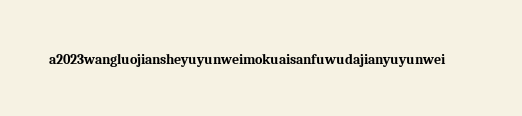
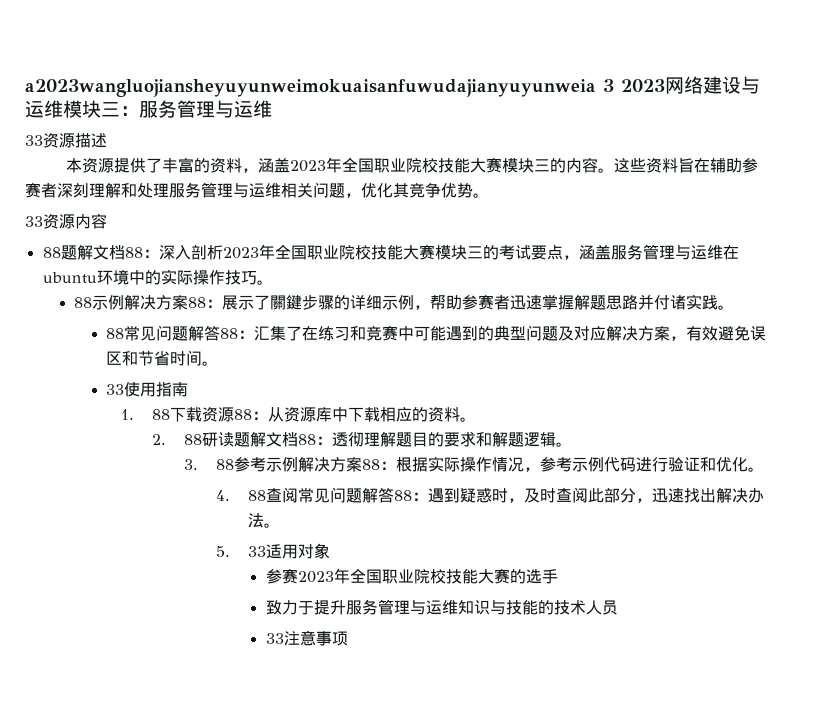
[49,53,446,67] a2023wangluojiansheyuyunweimokuaisanfuwudajianyuyunwei -> [25,76,760,97] [25,100,272,118] [25,133,107,148] [65,157,758,173] [25,182,489,198] [25,213,107,229] [42,244,739,260] [42,269,273,285] [74,294,735,310] [106,325,767,341] [106,350,219,366] [106,382,189,397] [120,407,477,422] [152,431,573,447] [184,456,765,472] [216,487,765,503] [248,513,281,528] [216,543,331,559] [265,568,558,584] [265,599,618,615] [265,630,348,646] a2023wangluojiansheyuyunweimokuaisanfuwudajianyuyunweia 3 2023网络建设与运维模块三：服务管理与运维 // 33资源描述 // 本资源提供了丰富的资料，涵盖2023年全国职业院校技能大赛模块三的内容。这些资料旨在辅助参赛者深刻理解和处理服务管理与运维相关问题，优化其竞争优势。 // 33资源内容 // 88题解文档88：深入剖析2023年全国职业院校技能大赛模块三的考试要点，涵盖服务管理与运维在ubuntu环境中的实际操作技巧。 // 88示例解决方案88：展示了關鍵步骤的详细示例，帮助参赛者迅速掌握解题思路并付诸实践。 // 88常见问题解答88：汇集了在练习和竞赛中可能遇到的典型问题及对应解决方案，有效避免误区和节省时间。 // 33使用指南 // 1. 88下载资源88：从资源库中下载相应的资料。 // 2. 88研读题解文档88：透彻理解题目的要求和解题逻辑。 // 3. 88参考示例解决方案88：根据实际操作情况，参考示例代码进行验证和优化。 // 4. 88查阅常见问题解答88：遇到疑惑时，及时查阅此部分，迅速找出解决办法。 // 5. 33适用对象 // 参赛2023年全国职业院校技能大赛的选手 // 致力于提升服务管理与运维知识与技能的技术人员 // 33注意事项

